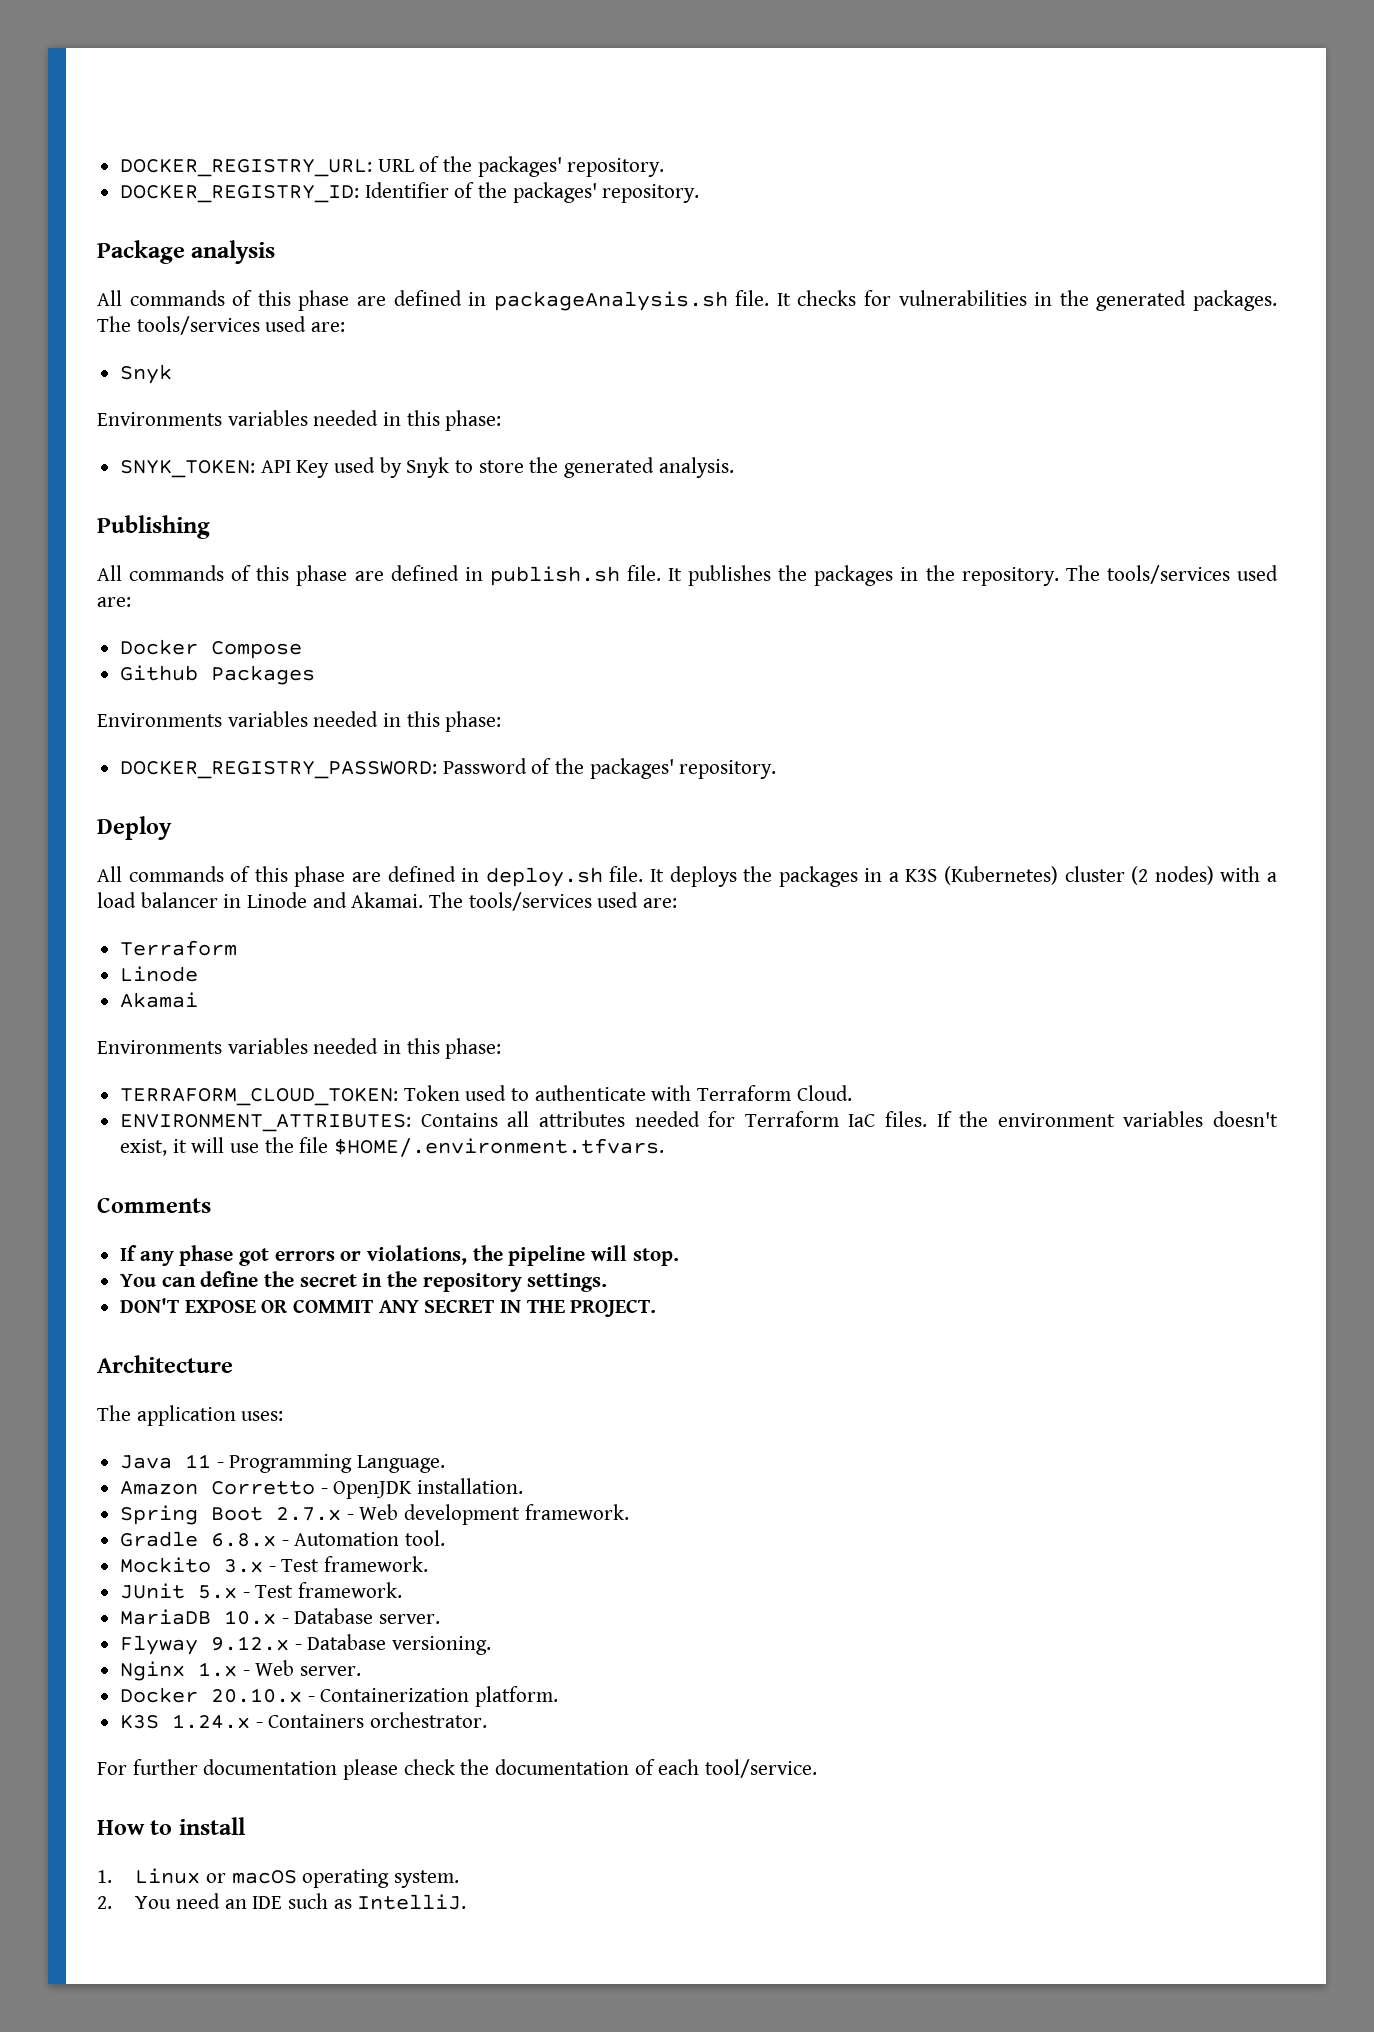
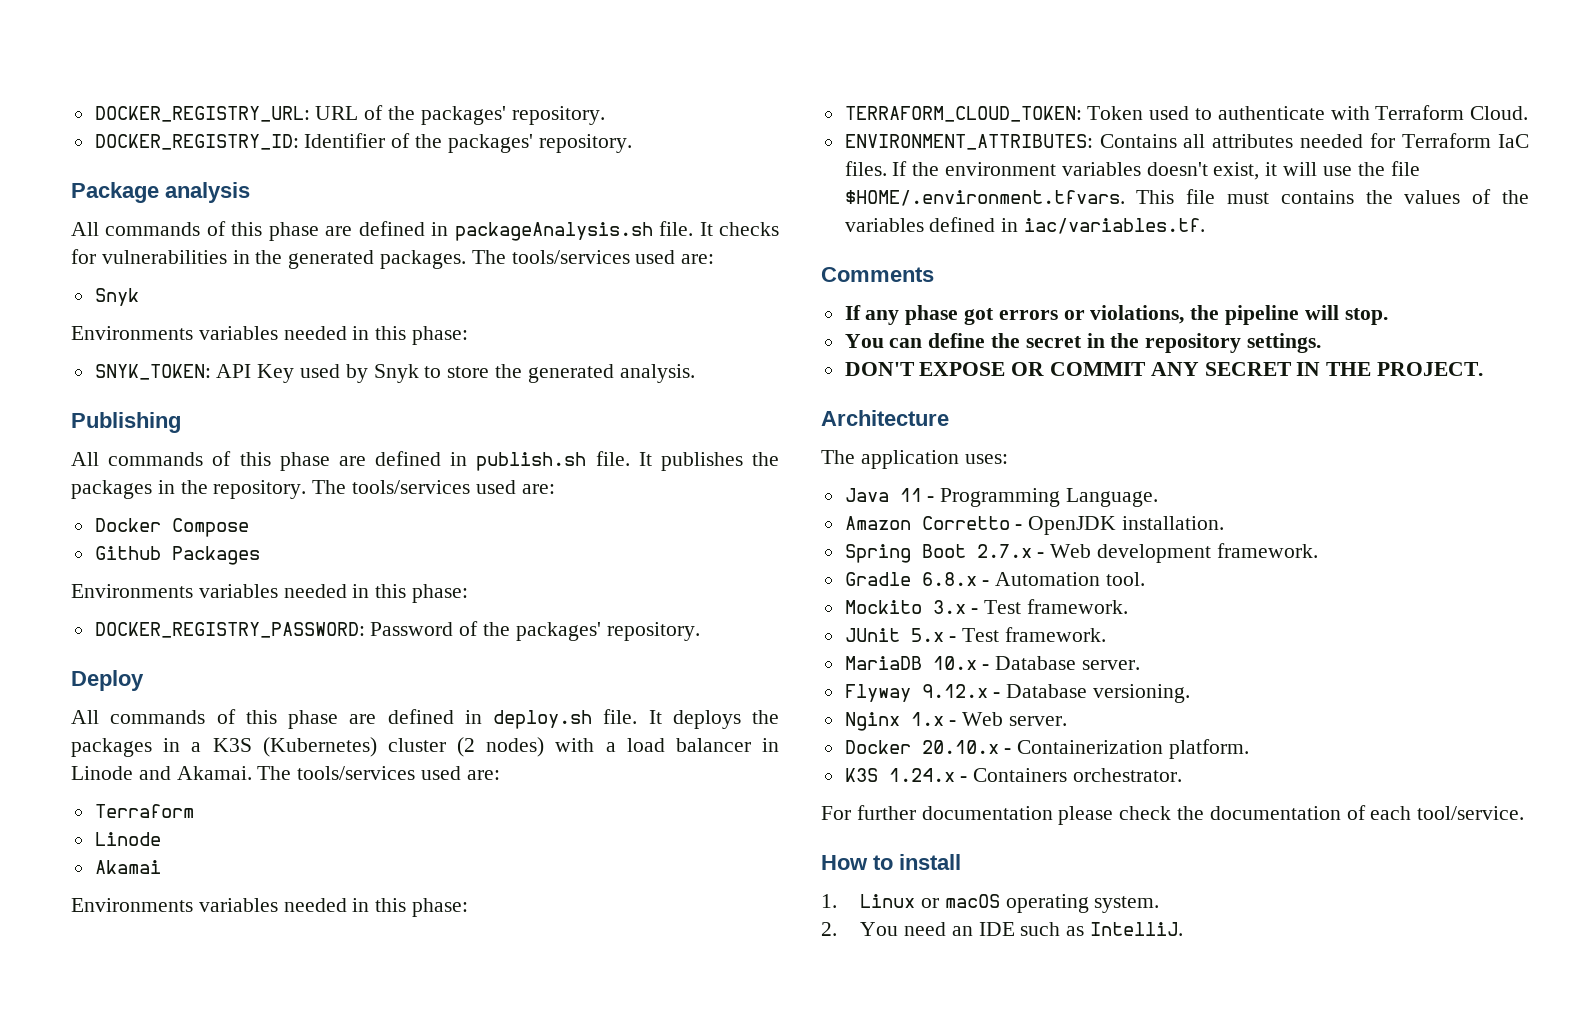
(665, 1147) none -> [1136,189,1529,204] [844,217,1206,234] This file must contains the values of the variables defined in iac/variables.tf.

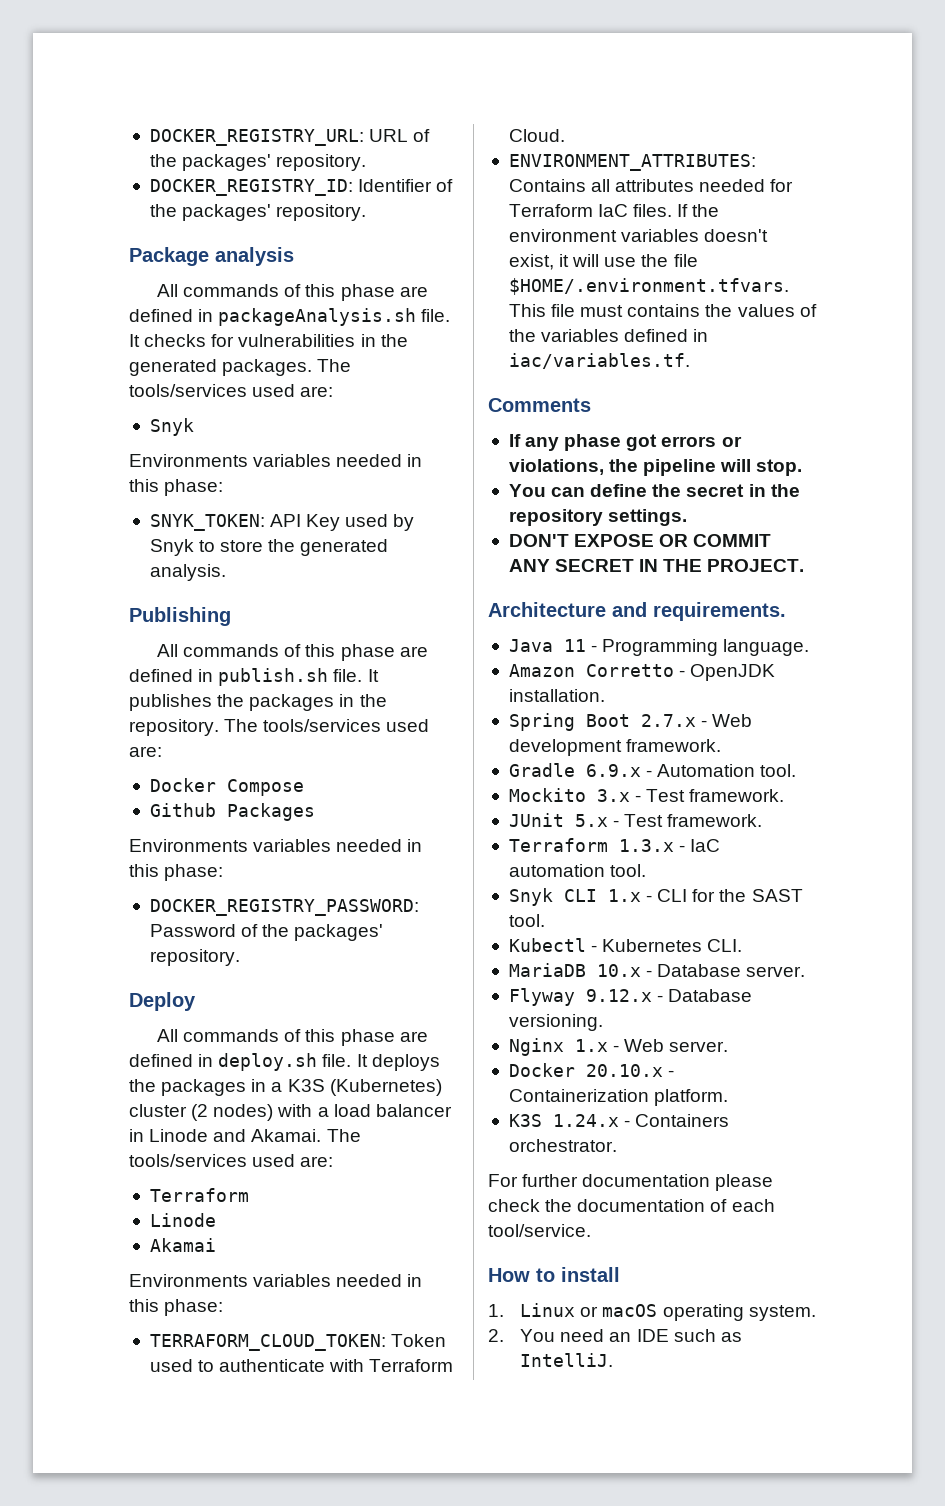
[821,450,1008,469] // The application uses: -> [612,602,786,621] and requirements.
[1066,488,1159,507] Language. -> [723,639,810,656] language.
[921,572,977,586] 6.8.x -> [585,764,641,777] 6.9.x
(1107, 634) none -> [508,838,721,852] [508,864,647,877] [508,888,803,906] [508,914,545,927] [508,938,743,952] // Terraform 1.3.x - IaC automation tool. // Snyk CLI 1.x - CLI for the SAST tool. // Kubectl - Kubernetes CLI.

